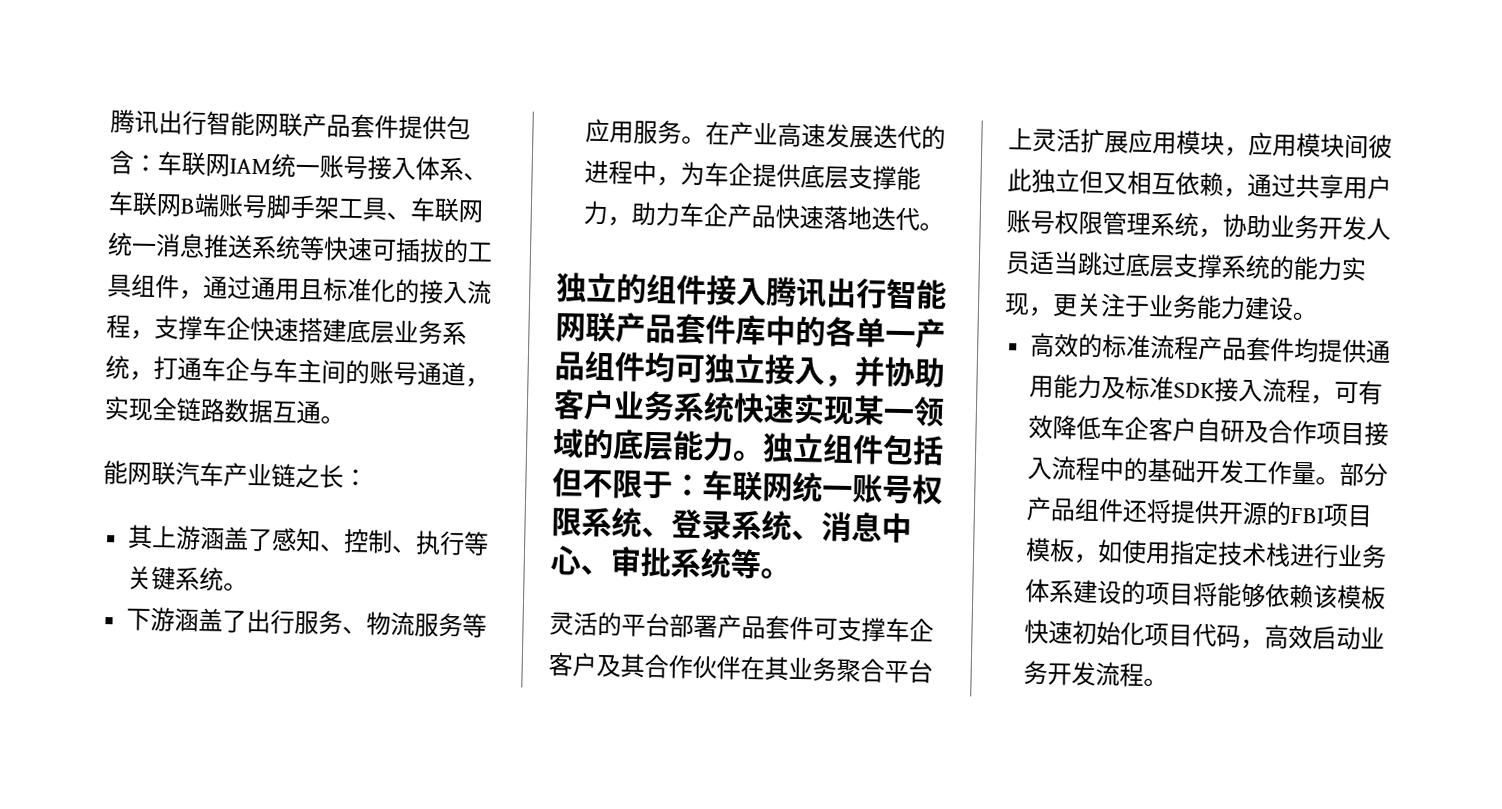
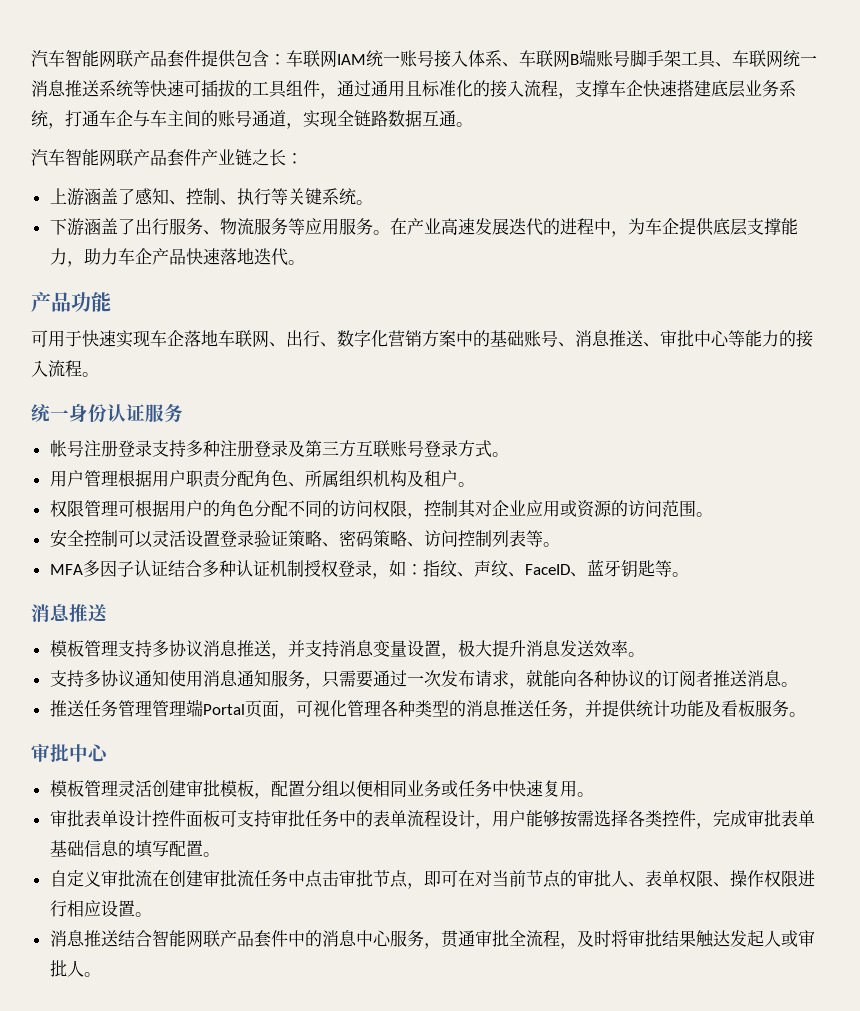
[110,109,207,136] 腾讯出行 -> [31,50,65,67] 汽车
[103,460,224,487] 能网联汽车 -> [31,149,201,167] 汽车智能网联产品套件
[127,524,154,550] 其 -> (303, 158) none
[556,272,947,310] [555,311,946,349] [554,350,945,389] [553,389,945,427] [552,428,944,466] [552,467,943,505] [551,506,912,544] [550,545,791,580] [549,611,934,643] [548,651,933,684] [1008,127,1393,159] [1007,168,1392,200] [1006,209,1391,241] [1005,250,1367,282] [1004,292,1317,321] [1030,332,1392,364] [1029,374,1384,405] [1028,414,1390,446] [1027,456,1389,487] [1026,496,1374,528] [1025,537,1388,569] [1025,578,1387,610] [1024,619,1386,651] [1023,660,1145,687] 独立的组件接入腾讯出行智能网联产品套件库中的各单一产品组件均可独立接入，并协助客户业务系统快速实现某一领域的底层能力。独立组件包括但不限于：车联网统一账号权限系统、登录系统、消息中心、审批系统等。 // 灵活的平台部署产品套件可支撑车企客户及其合作伙伴在其业务聚合平台上灵活扩展应用模块，应用模块间彼此独立但又相互依赖，通过共享用户账号权限管理系统，协助业务开发人员适当跳过底层支撑系统的能力实现，更关注于业务能力建设。 // 高效的标准流程产品套件均提供通用能力及标准SDK接入流程，可有效降低车企客户自研及合作项目接入流程中的基础开发工作量。部分产品组件还将提供开源的FBI项目模板，如使用指定技术栈进行业务体系建设的项目将能够依赖该模板快速初始化项目代码，高效启动业务开发流程 -> [31,292,111,312] [31,330,813,348] [31,360,99,377] [31,404,183,423] [49,440,509,458] [49,470,475,488] [49,499,713,519] [49,530,560,548] [49,559,689,579] [31,604,107,622] [49,639,645,659] [49,669,798,689] [49,699,806,719] [31,744,109,762] [49,780,594,799] [49,809,815,829] [49,840,220,858] [49,870,815,889] [49,900,152,917] [49,930,815,949] [49,960,84,977] 产品功能 // 可用于快速实现车企落地车联网、出行、数字化营销方案中的基础账号、消息推送、审批中心等能力的接入流程。 // 统一身份认证服务 // 帐号注册登录支持多种注册登录及第三方互联账号登录方式。 // 用户管理根据用户职责分配角色、所属组织机构及租户。 // 权限管理可根据用户的角色分配不同的访问权限，控制其对企业应用或资源的访问范围。 // 安全控制可以灵活设置登录验证策略、密码策略、访问控制列表等。 // MFA多因子认证结合多种认证机制授权登录，如：指纹、声纹、FaceID、蓝牙钥匙等。 // 消息推送 // 模板管理支持多协议消息推送，并支持消息变量设置，极大提升消息发送效率。 // 支持多协议通知使用消息通知服务，只需要通过一次发布请求，就能向各种协议的订阅者推送消息。 // 推送任务管理管理端Portal页面，可视化管理各种类型的消息推送任务，并提供统计功能及看板服务。 // 审批中心 // 模板管理灵活创建审批模板，配置分组以便相同业务或任务中快速复用。 // 审批表单设计控件面板可支持审批任务中的表单流程设计，用户能够按需选择各类控件，完成审批表单基础信息的填写配置。 // 自定义审批流在创建审批流任务中点击审批节点，即可在对当前节点的审批人、表单权限、操作权限进行相应设置。 // 消息推送结合智能网联产品套件中的消息中心服务，贯通审批全流程，及时将审批结果触达发起人或审批人

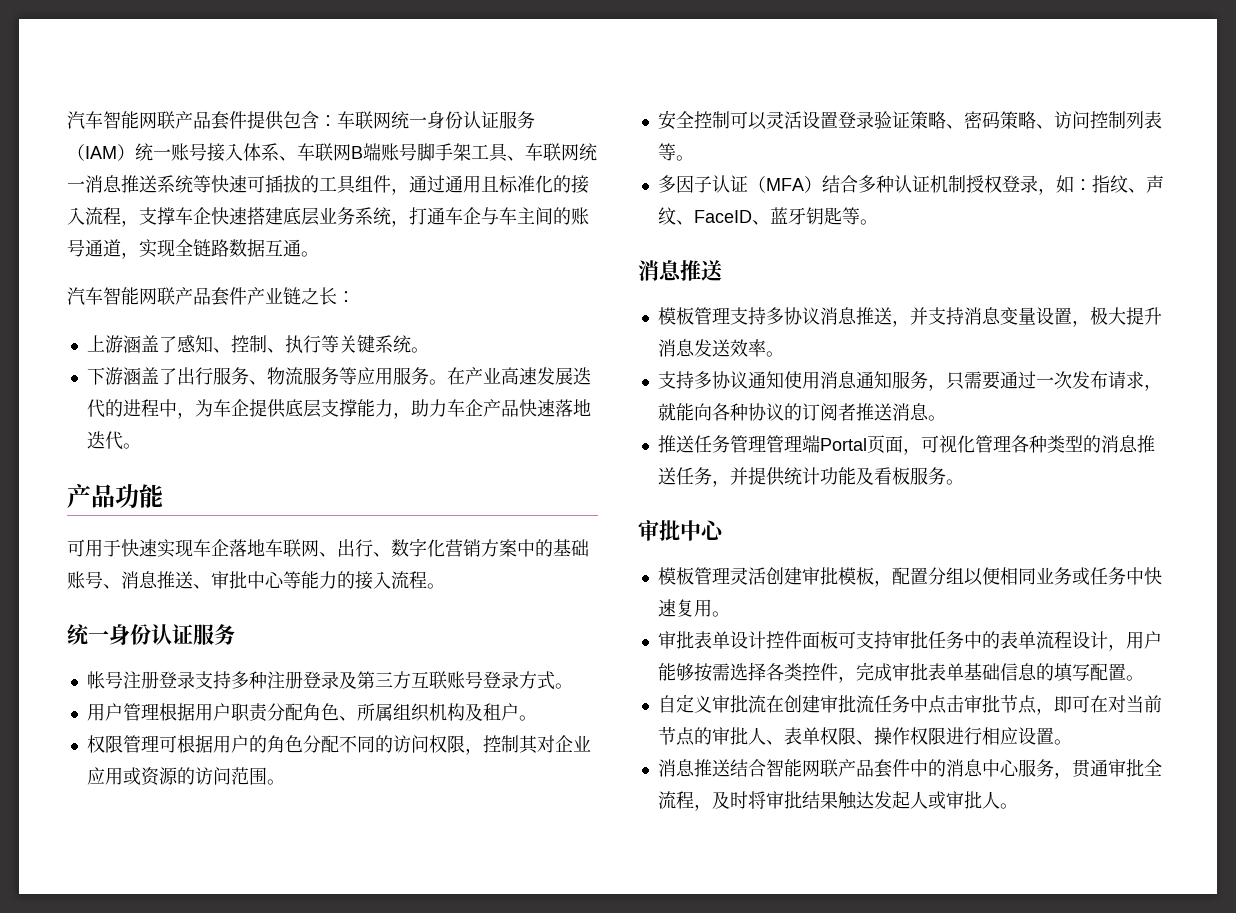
[337,54,366,65] IAM -> [391,111,535,129] [67,144,135,161] 统一身份认证服务（IAM）
[49,564,83,575] MFA -> (694, 158) none
(168, 568) none -> [747,176,822,193] （MFA）

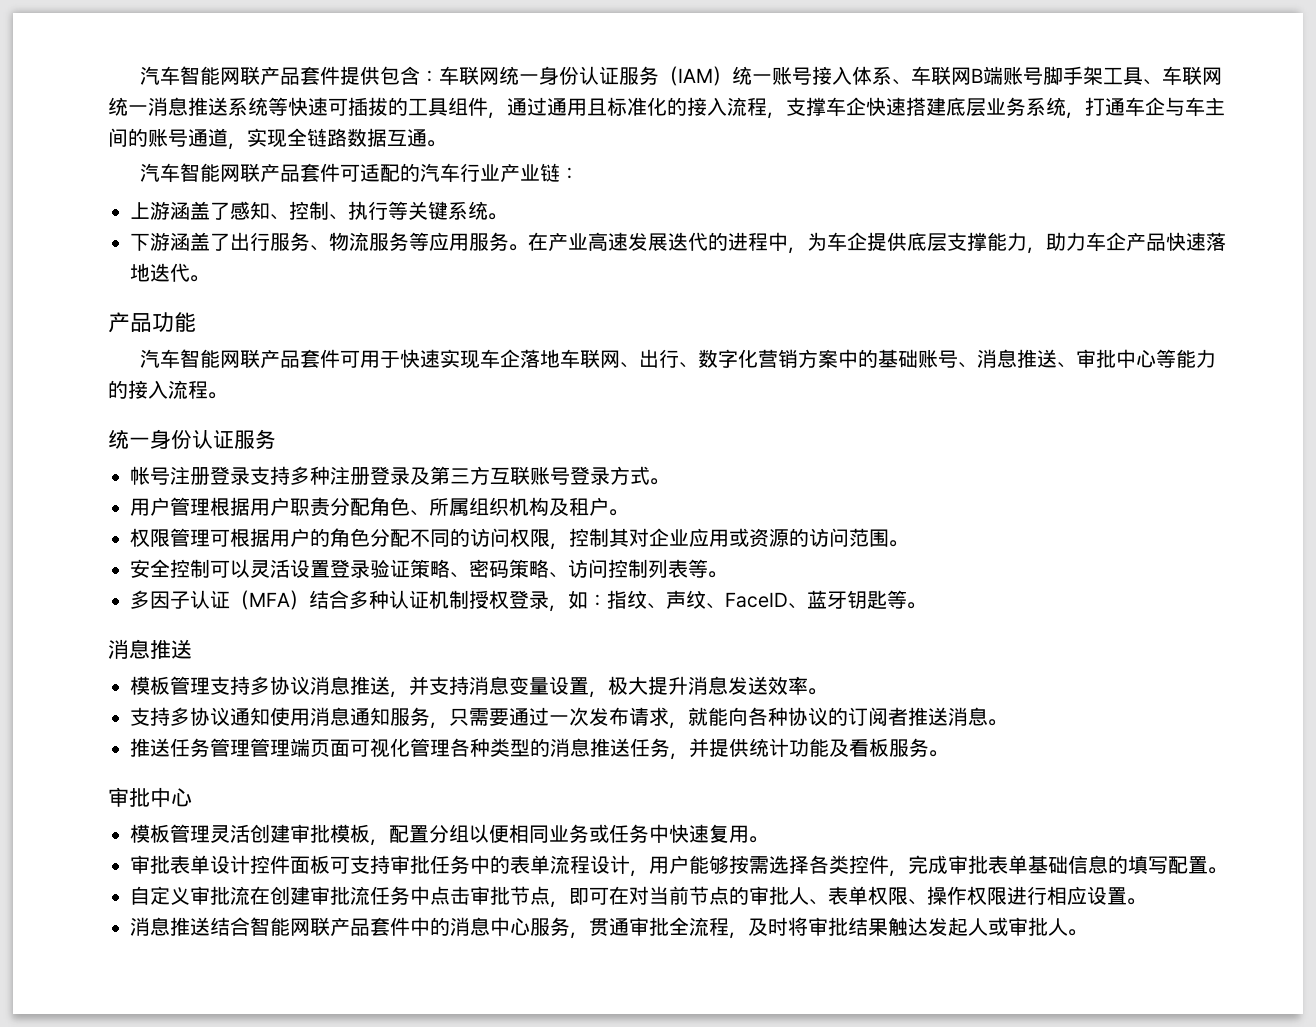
[247,287,337,305] 产业链之长 -> [340,163,561,183] 可适配的汽车行业产业链
(163, 496) none -> [140,349,341,369] 汽车智能网联产品套件
[819,435,921,455] Portal页面， -> [310,739,350,757] 页面

